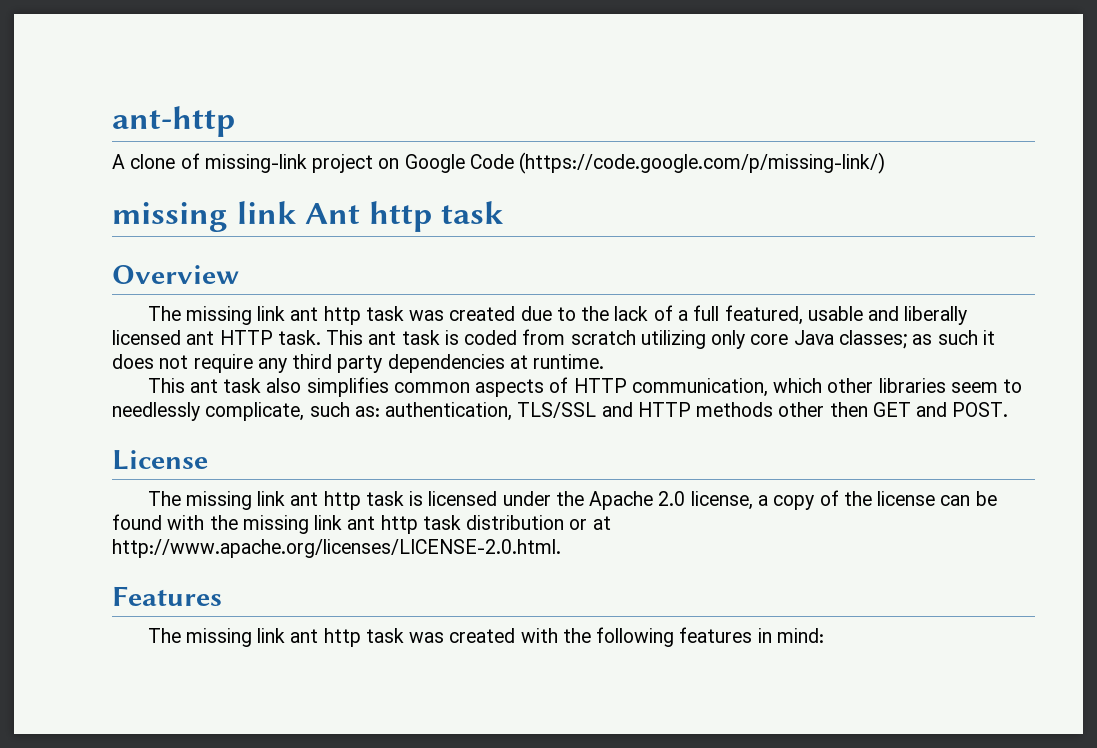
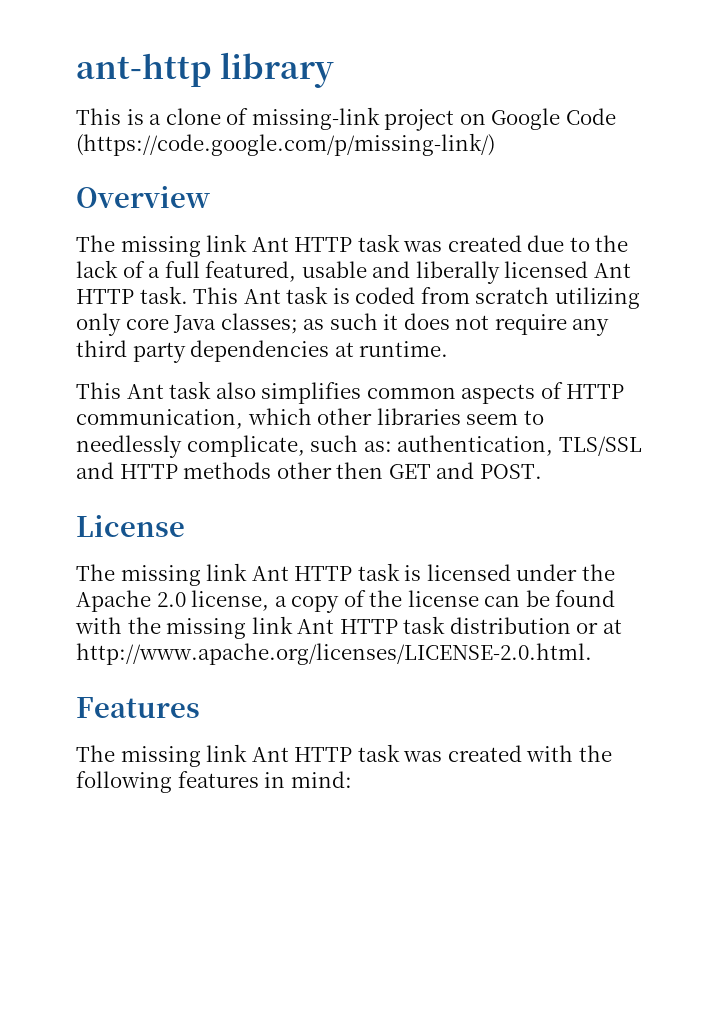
[112,154,125,169] // A -> [219,52,334,88] [76,108,162,125] library // This is a
[112,201,503,232] // missing link Ant http task -> (495, 144) none
[290,306,361,325] ant http -> [251,237,353,252] Ant HTTP
[186,331,215,345] ant -> [593,263,631,278] Ant
[368,331,397,345] ant -> [243,289,281,304] Ant
[189,379,218,393] ant -> [126,384,164,399] Ant
[290,491,361,510] ant http -> [251,566,353,581] Ant HTTP
[347,515,418,534] ant http -> [297,619,398,634] Ant HTTP
[290,628,361,647] ant http -> [251,747,353,762] Ant HTTP

